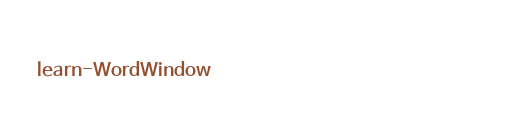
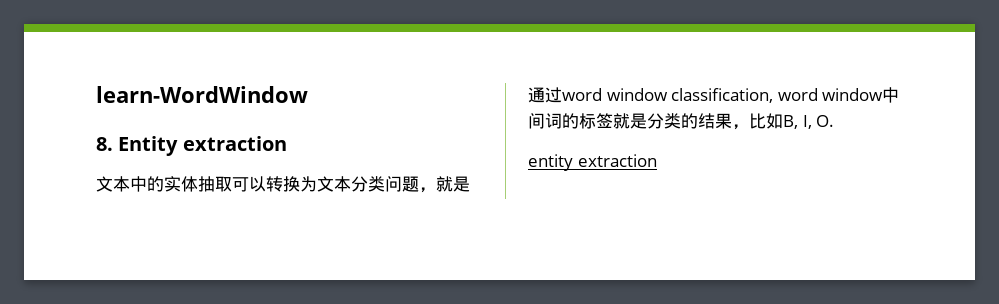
(211, 69) none -> [96,136,287,156] [96,176,470,193] [528,87,900,103] [528,113,835,130] [528,154,657,171] // 8. Entity extraction // 文本中的实体抽取可以转换为文本分类问题，就是通过word window classification, word window中间词的标签就是分类的结果，比如B, I, O. // entity extraction

